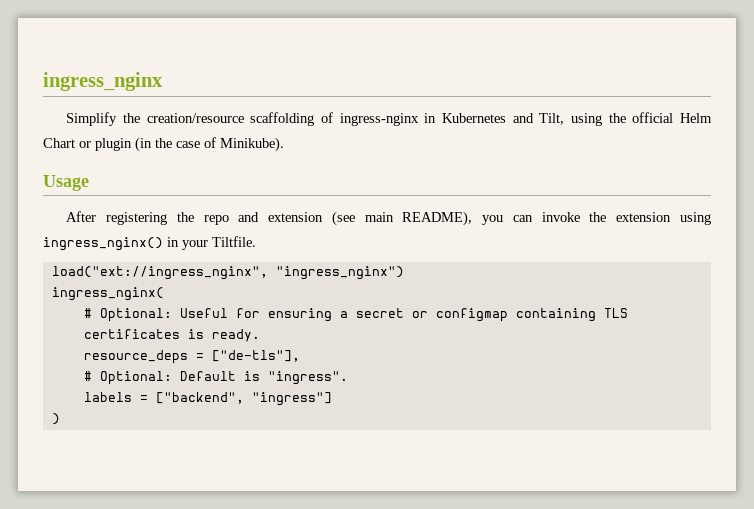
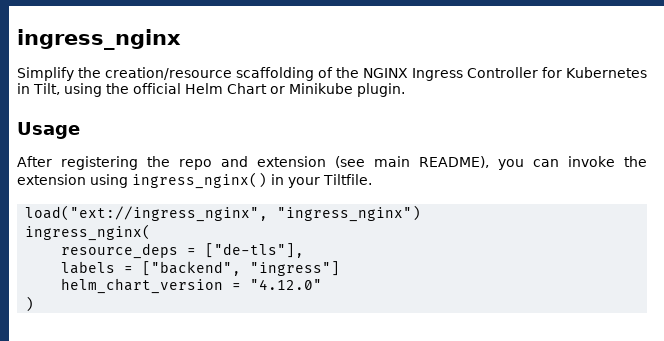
[339,113,534,126] ingress-nginx in Kubernetes and -> [336,67,647,81] [17,83,30,94] the NGINX Ingress Controller for Kubernetes in
[95,137,284,152] plugin (in the case of Minikube). -> [289,83,405,97] Minikube plugin.
[83,308,628,322] [83,329,260,342] [83,350,300,364] [83,371,348,385] # Optional: Useful for ensuring a secret or configmap containing TLS certificates is ready. // resource_deps = ["de-tls"], // # Optional: Default is "ingress". -> [61,243,305,259] resource_deps = ["de-tls"],
(332, 399) none -> [61,278,323,294] // helm_chart_version = "4.12.0"

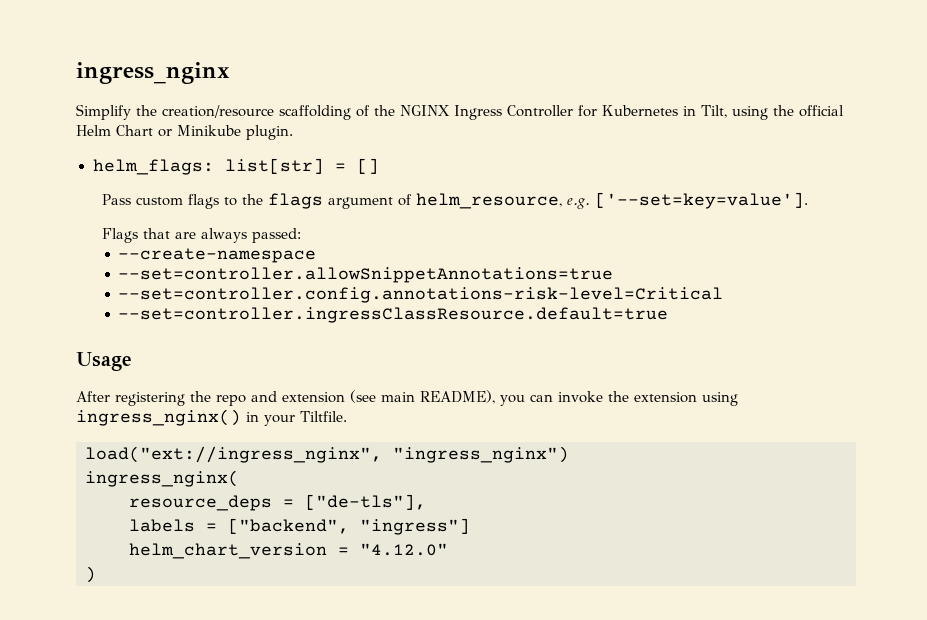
(405, 90) none -> [92,158,379,175] [101,192,808,209] [101,228,301,243] [118,248,317,263] [118,267,614,283] [118,287,724,303] [118,307,669,323] // helm_flags: list[str] = [] // Pass custom flags to the flags argument of helm_resource, e.g. ['--set=key=value']. // Flags that are always passed: // --create-namespace // --set=controller.allowSnippetAnnotations=true // --set=controller.config.annotations-risk-level=Critical // --set=controller.ingressClassResource.default=true

